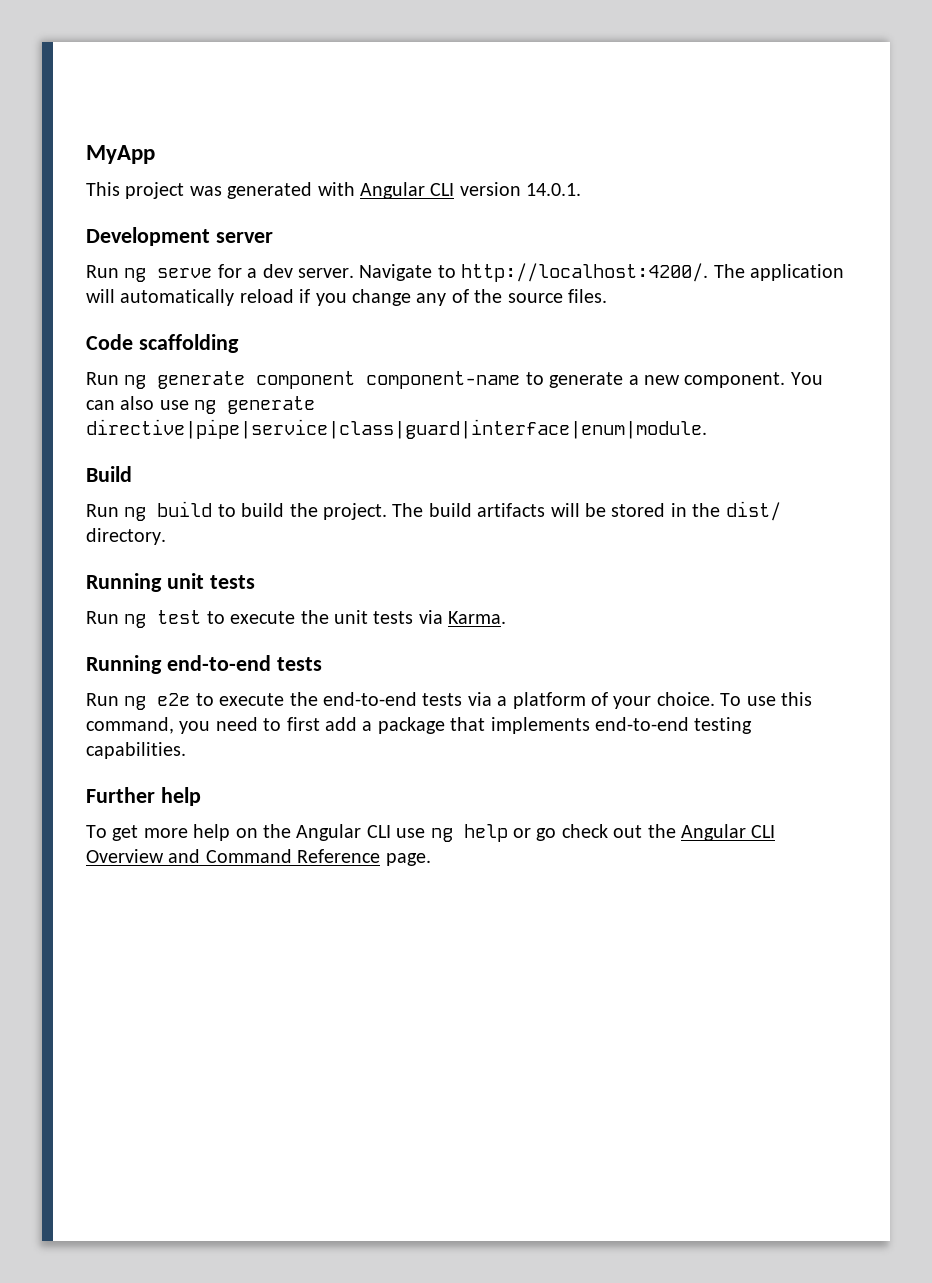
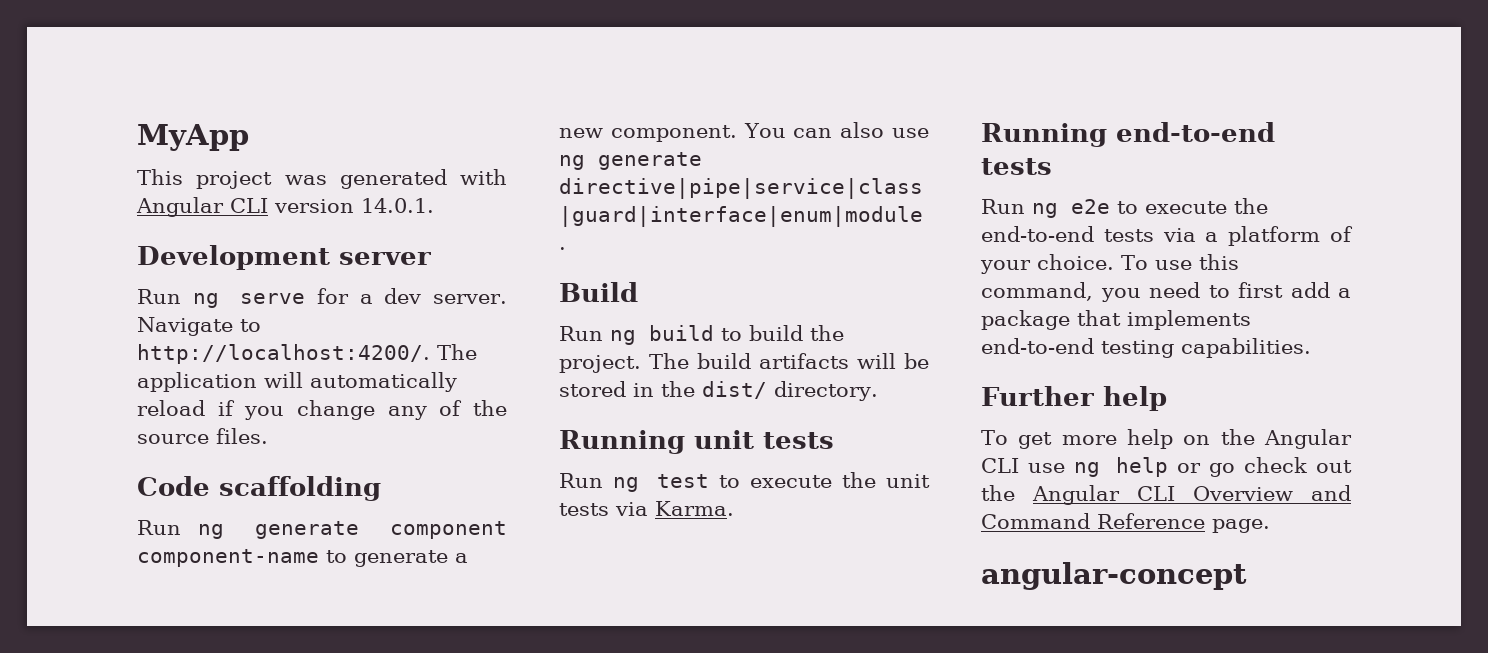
(431, 859) none -> [981,562,1247,590] // angular-concept

